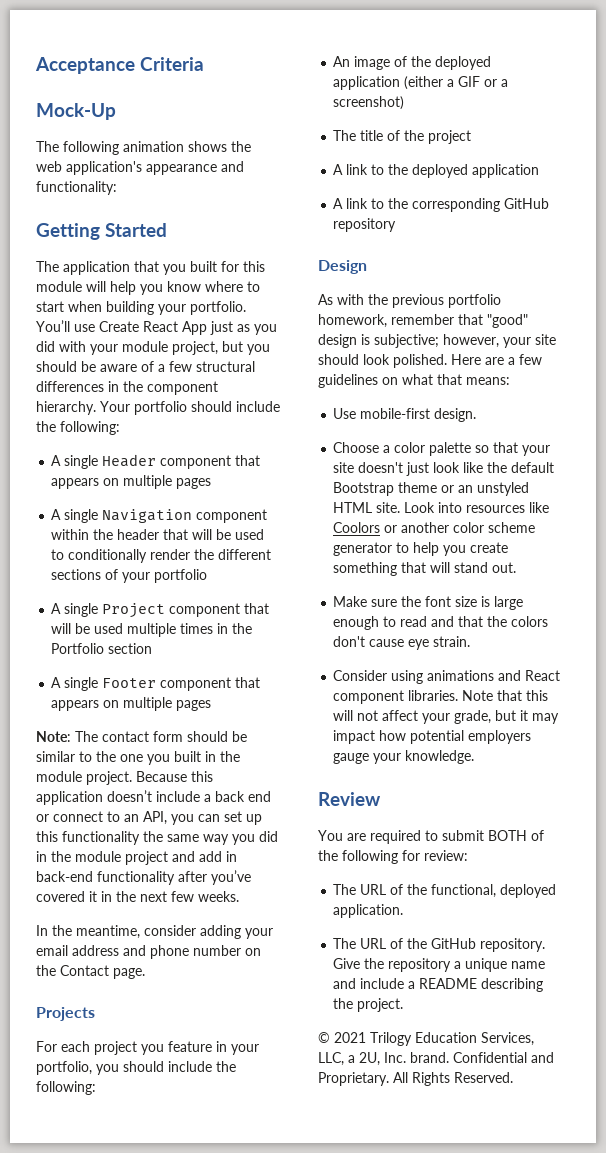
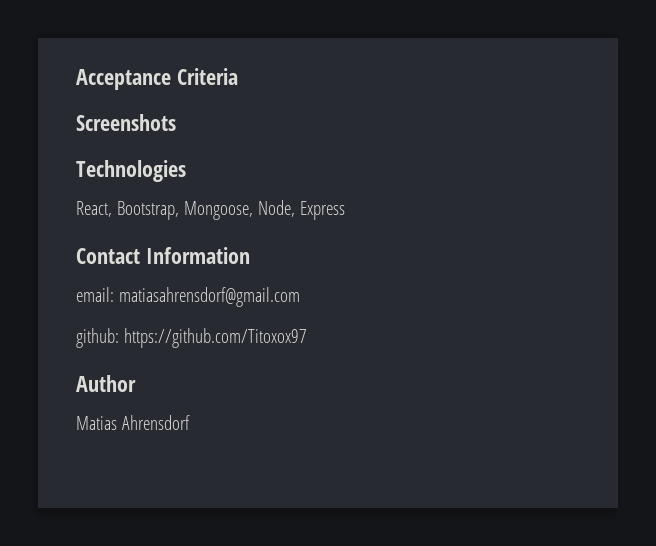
[36,103,116,120] [36,141,251,155] [36,161,244,175] [36,181,117,195] [36,223,168,240] [36,261,265,275] [36,281,260,295] [36,301,246,315] [36,320,277,335] [36,341,270,355] [36,361,255,372] [36,381,218,395] [36,401,280,415] [36,421,120,435] [51,454,261,469] [51,475,212,489] [51,509,268,523] [51,529,265,540] [51,549,272,563] [51,569,208,583] [51,603,270,618] [51,623,253,637] [51,643,153,654] [51,677,261,691] [51,697,212,711] [36,731,247,742] [36,751,240,765] [36,771,213,785] [36,790,271,805] [36,811,262,825] [36,831,278,845] [36,851,237,865] [36,870,251,885] [36,891,239,902] [36,925,273,939] [36,945,261,959] [36,965,145,979] [36,1007,95,1021] [36,1041,259,1055] [36,1061,236,1075] [36,1081,96,1095] [333,56,492,70] [333,76,509,90] [333,96,405,110] [333,130,472,144] [333,164,540,178] [333,198,550,212] [333,218,397,232] [318,260,367,274] [318,294,501,308] [318,314,528,328] [318,334,556,348] [318,354,542,368] [318,374,510,388] [333,408,477,422] [333,442,551,456] [333,462,555,476] [333,482,530,496] [333,502,550,513] [333,522,536,533] [333,542,509,556] [333,562,517,576] [333,596,524,610] [333,616,549,630] [333,636,471,650] [333,670,561,684] [333,690,549,704] [333,710,560,724] [333,730,532,744] [333,750,475,764] [318,792,381,806] [318,830,544,844] [318,850,468,864] [333,884,557,898] [333,904,404,918] [333,938,546,952] [333,958,546,972] [333,978,544,992] [333,998,404,1012] [318,1032,534,1046] [318,1052,554,1066] [318,1072,513,1086] Mock-Up // The following animation shows the web application's appearance and functionality: // Getting Started // The application that you built for this module will help you know where to start when building your portfolio. You’ll use Create React App just as you did with your module project, but you should be aware of a few structural differences in the component hierarchy. Your portfolio should include the following: // A single Header component that appears on multiple pages // A single Navigation component within the header that will be used to conditionally render the different sections of your portfolio // A single Project component that will be used multiple times in the Portfolio section // A single Footer component that appears on multiple pages // Note: The contact form should be similar to the one you built in the module project. Because this application doesn’t include a back end or connect to an API, you can set up this functionality the same way you did in the module project and add in back-end functionality after you’ve covered it in the next few weeks. // In the meantime, consider adding your email address and phone number on the Contact page. // Projects // For each project you feature in your portfolio, you should include the following: // An image of the deployed application (either a GIF or a screenshot) // The title of the project // A link to the deployed application // A link to the corresponding GitHub repository // Design // As with the previous portfolio homework, remember that "good" design is subjective; however, your site should look polished. Here are a few guidelines on what that means: // Use mobile-first design. // Choose a color palette so that your site doesn't just look like the default Bootstrap theme or an unstyled HTML site. Look into resources like Coolors or another color scheme generator to help you create something that will stand out. // Make sure the font size is large enough to read and that the colors don't cause eye strain. // Consider using animations and React component libraries. Note that this will not affect your grade, but it may impact how potential employers gauge your knowledge. // Review // You are required to submit BOTH of the following for review: // The URL of the functional, deployed application. // The URL of the GitHub repository. Give the repository a unique name and include a README describing the project. // © 2021 Trilogy Education Services, LLC, a 2U, Inc. brand. Confidential and Proprietary. All Rights Reserved. -> [76,114,176,131] [76,160,186,182] [76,200,345,220] [76,247,250,264] [76,287,300,307] [76,328,307,348] [76,375,136,392] [76,415,190,430] Screenshots // Technologies // React, Bootstrap, Mongoose, Node, Express // Contact Information // email: matiasahrensdorf@gmail.com // github: https://github.com/Titoxox97 // Author // Matias Ahrensdorf

